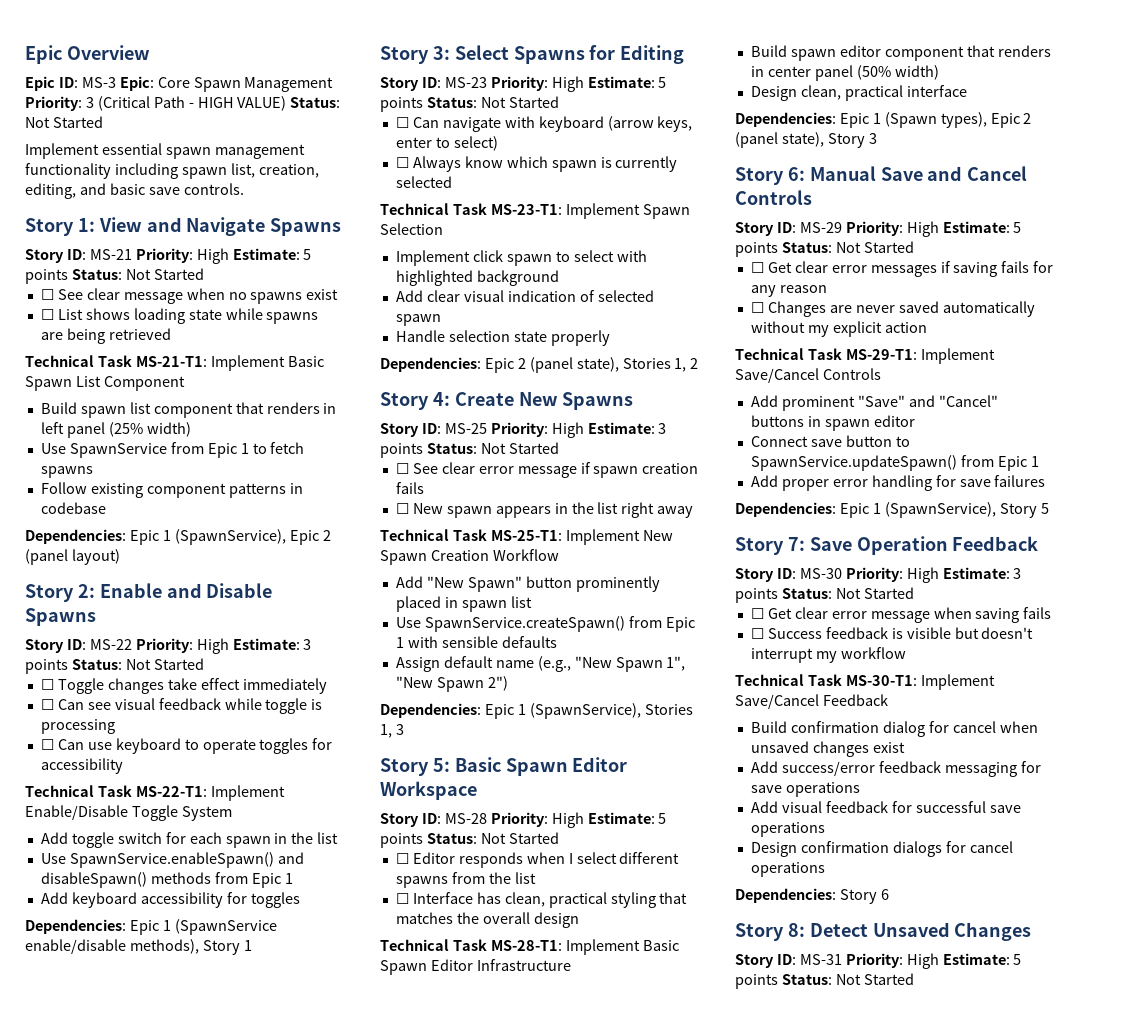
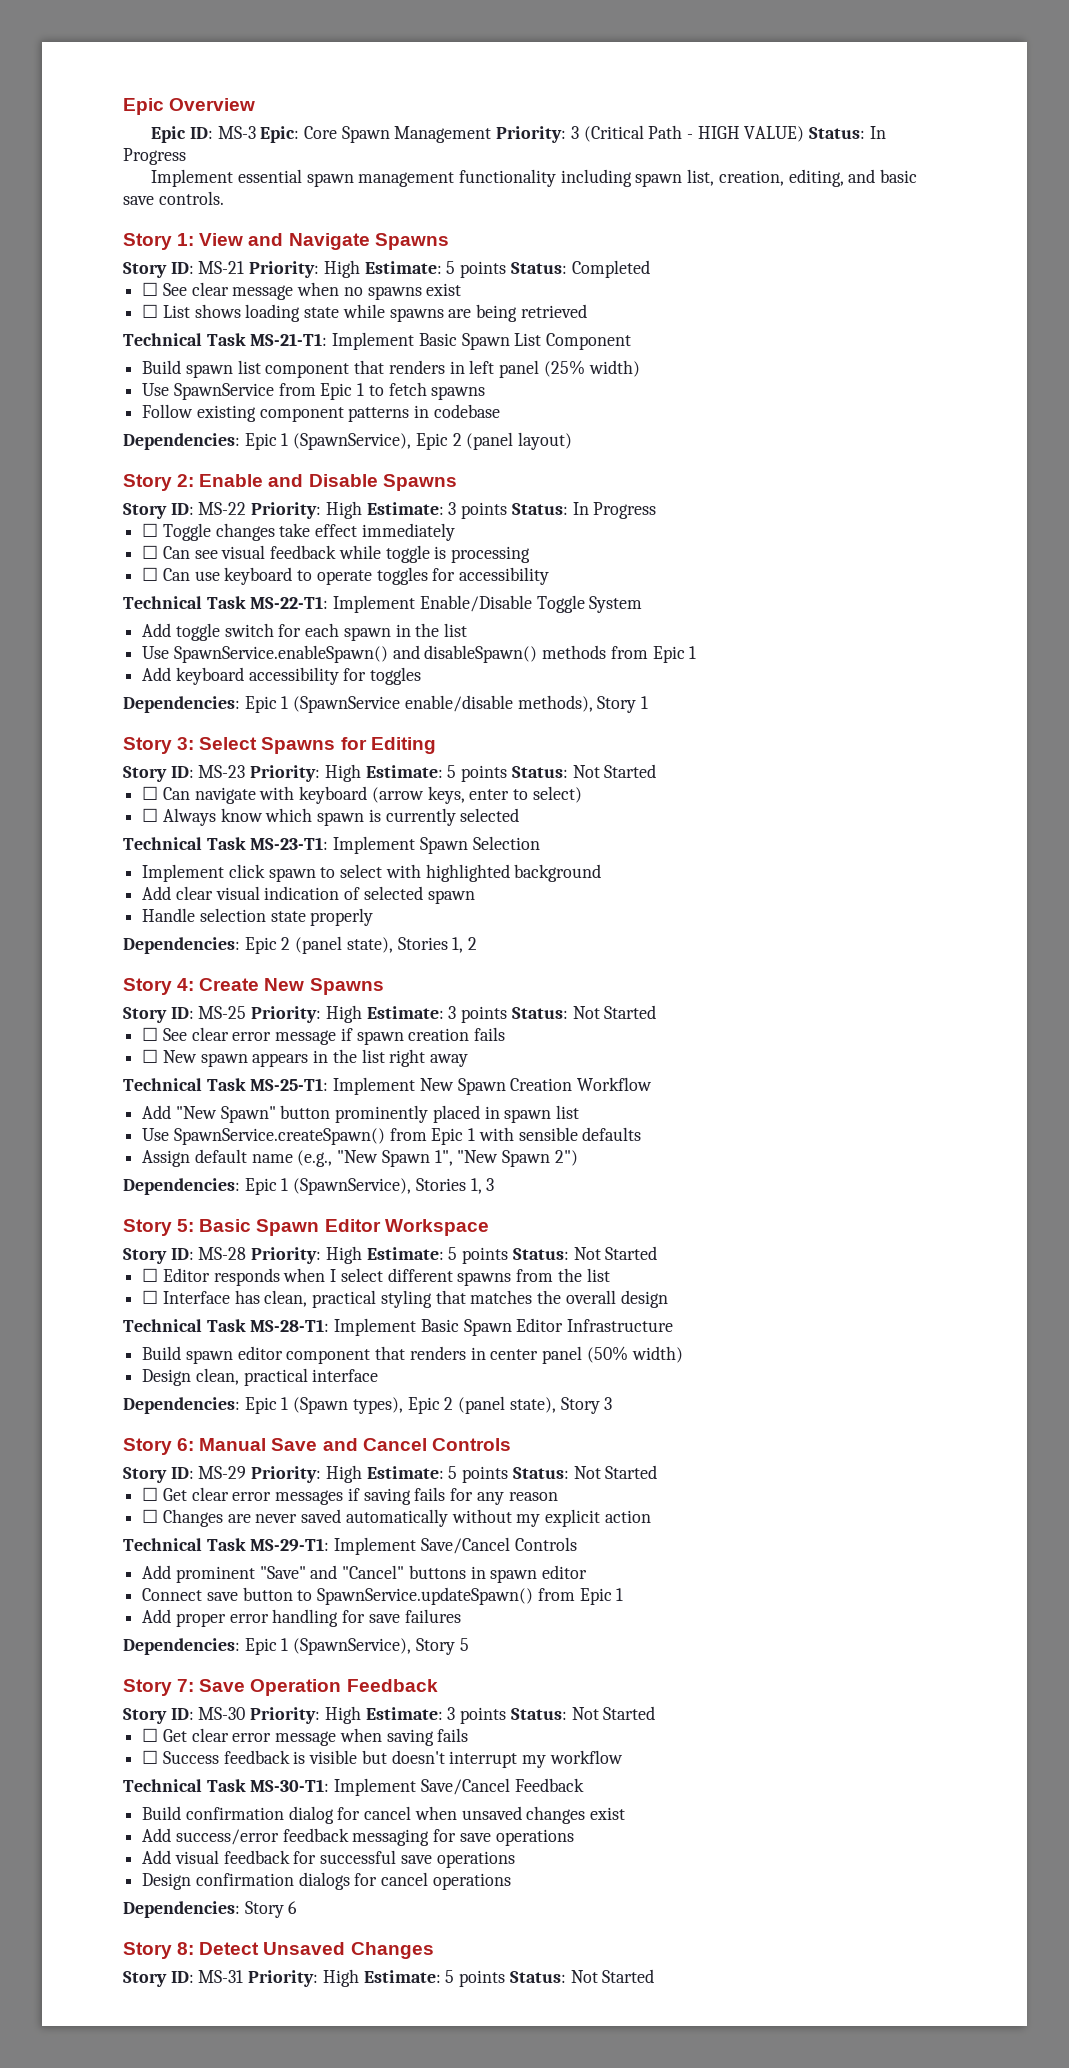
[25,116,103,128] Not Started -> [869,126,886,139] [123,148,186,165] In Progress
[125,268,204,280] Not Started -> [571,260,650,278] Completed
[125,658,204,670] Not Started -> [572,502,657,519] In Progress

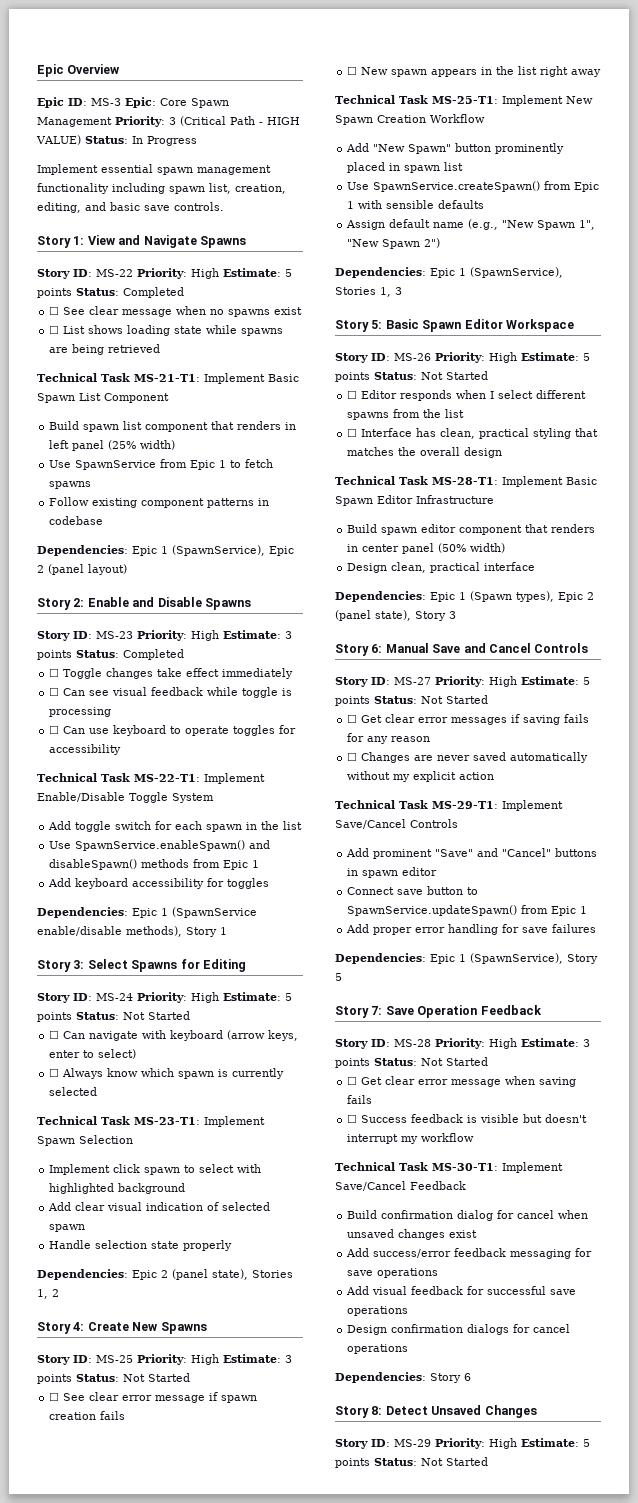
[198,261,245,274] MS-21 -> [96,269,133,277] MS-22
[198,501,657,519] MS-22 Priority: High Estimate: 3 points Status: In Progress -> [96,630,292,641] [37,649,184,660] MS-23 Priority: High Estimate: 3 points Status: Completed
[198,765,246,778] MS-23 -> [96,993,133,1001] MS-24
[198,1247,247,1260] MS-28 -> [394,353,431,361] MS-26
[198,1466,247,1479] MS-29 -> [394,677,431,685] MS-27
[198,1707,246,1720] MS-30 -> [394,1039,431,1047] MS-28
[198,1970,244,1983] MS-31 -> [394,1439,431,1447] MS-29

